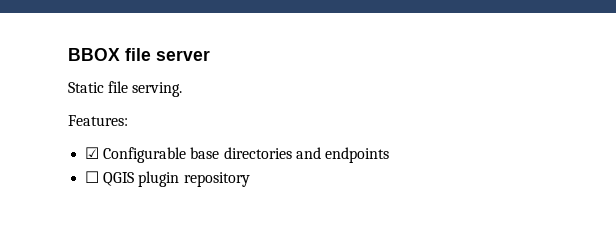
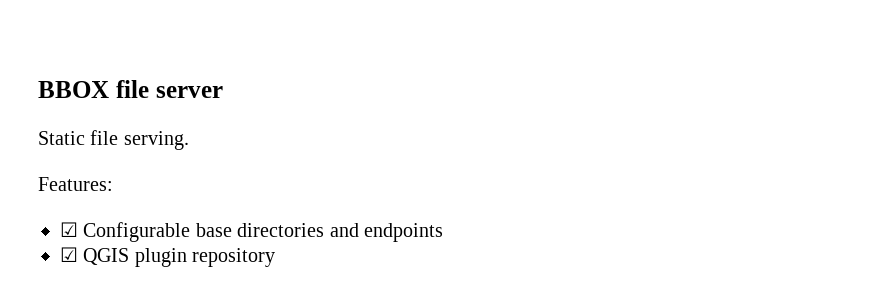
[85,171,100,183] ☐ -> [60,247,78,262] ☑

